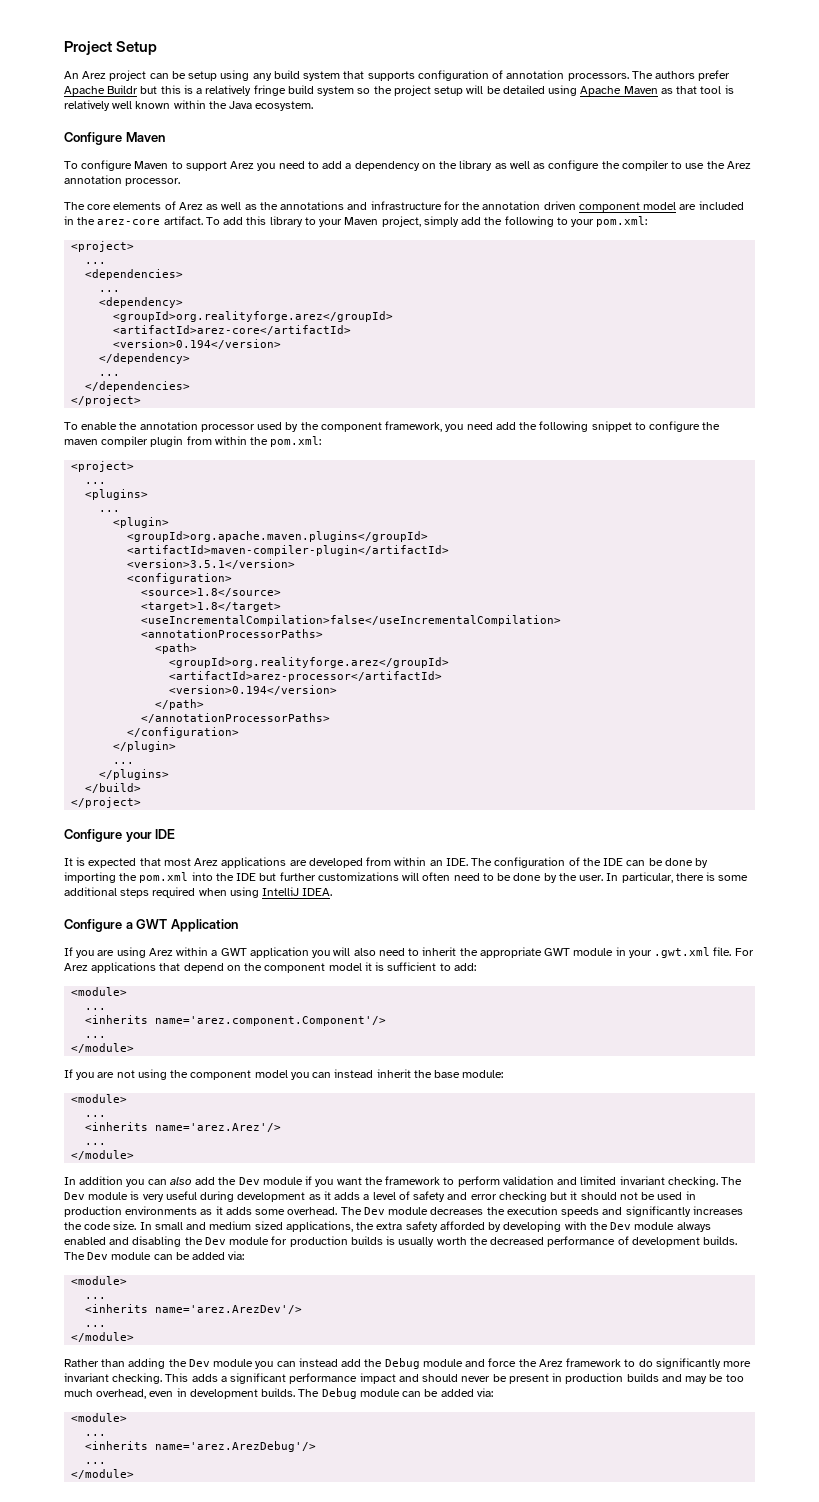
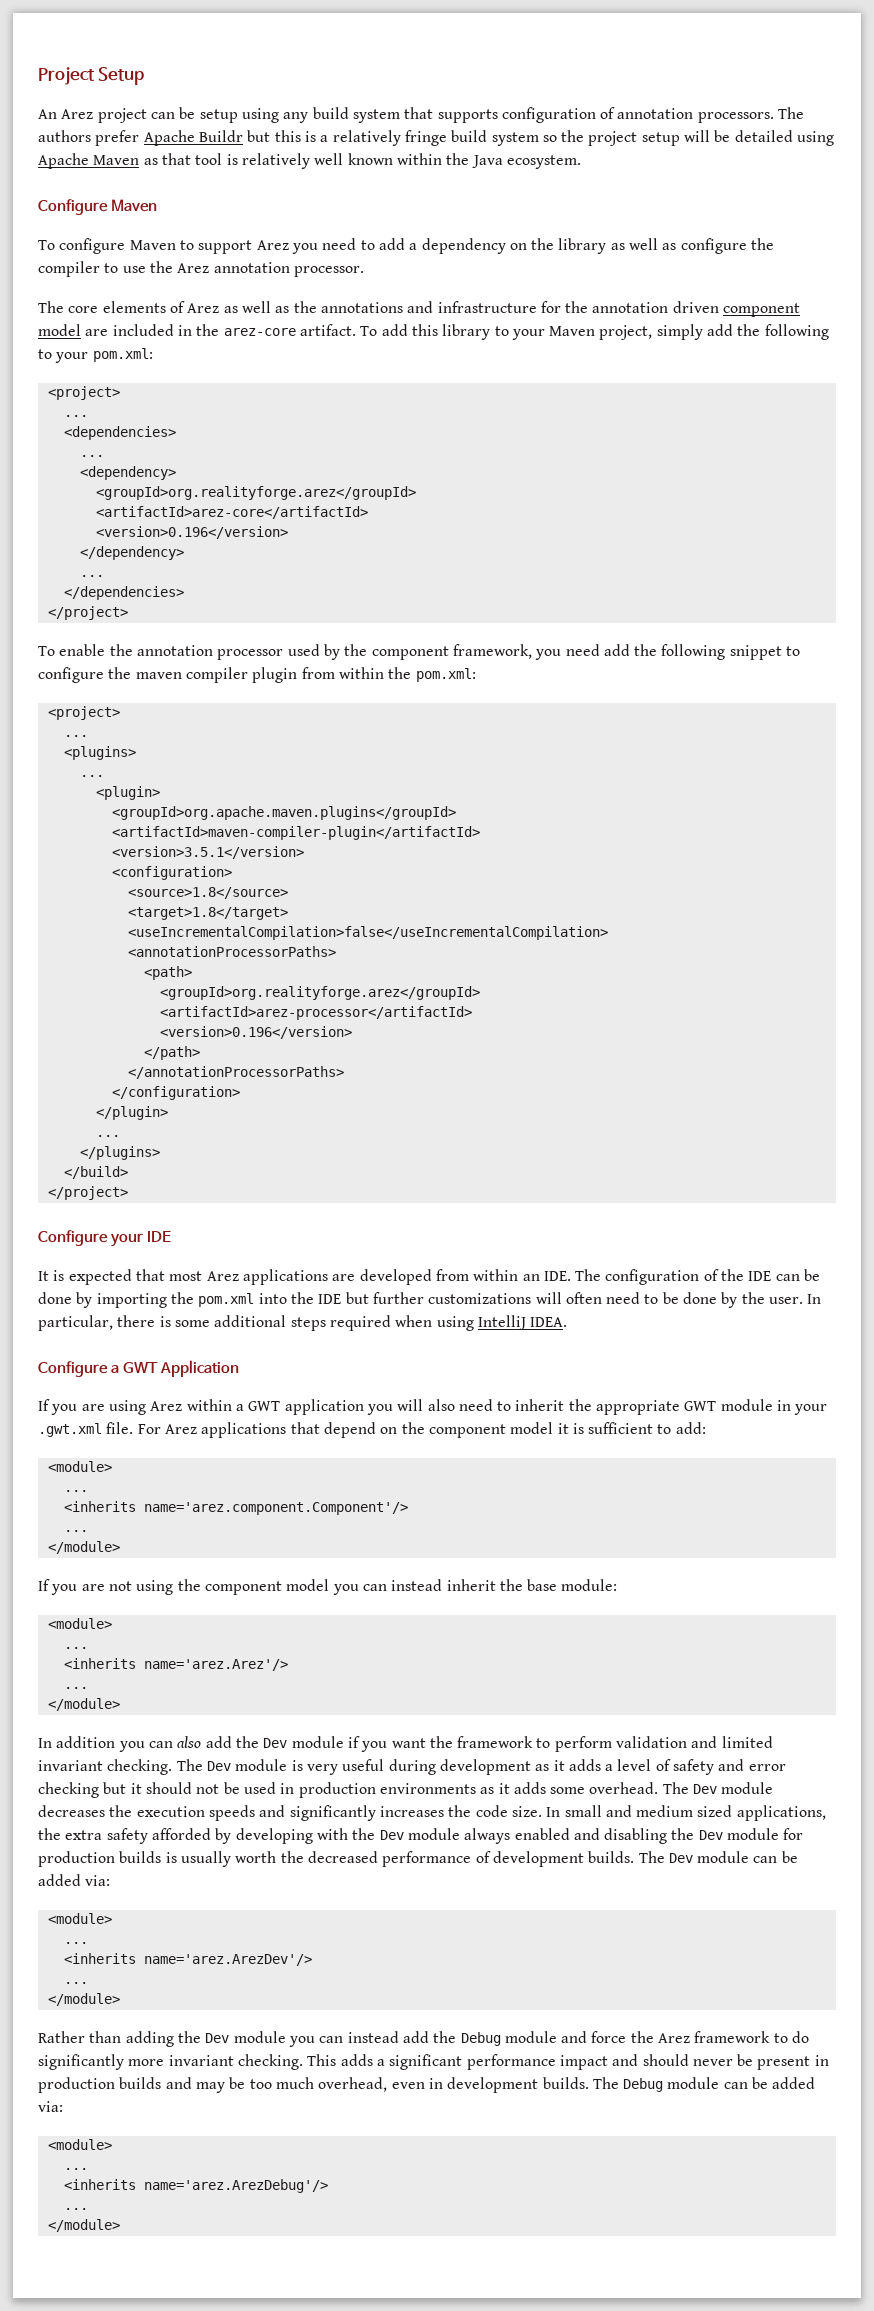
[113,339,282,349] <version>0.194</version> -> [95,526,288,539] <version>0.196</version>
[169,685,338,695] <version>0.194</version> -> [159,1026,352,1039] <version>0.196</version>

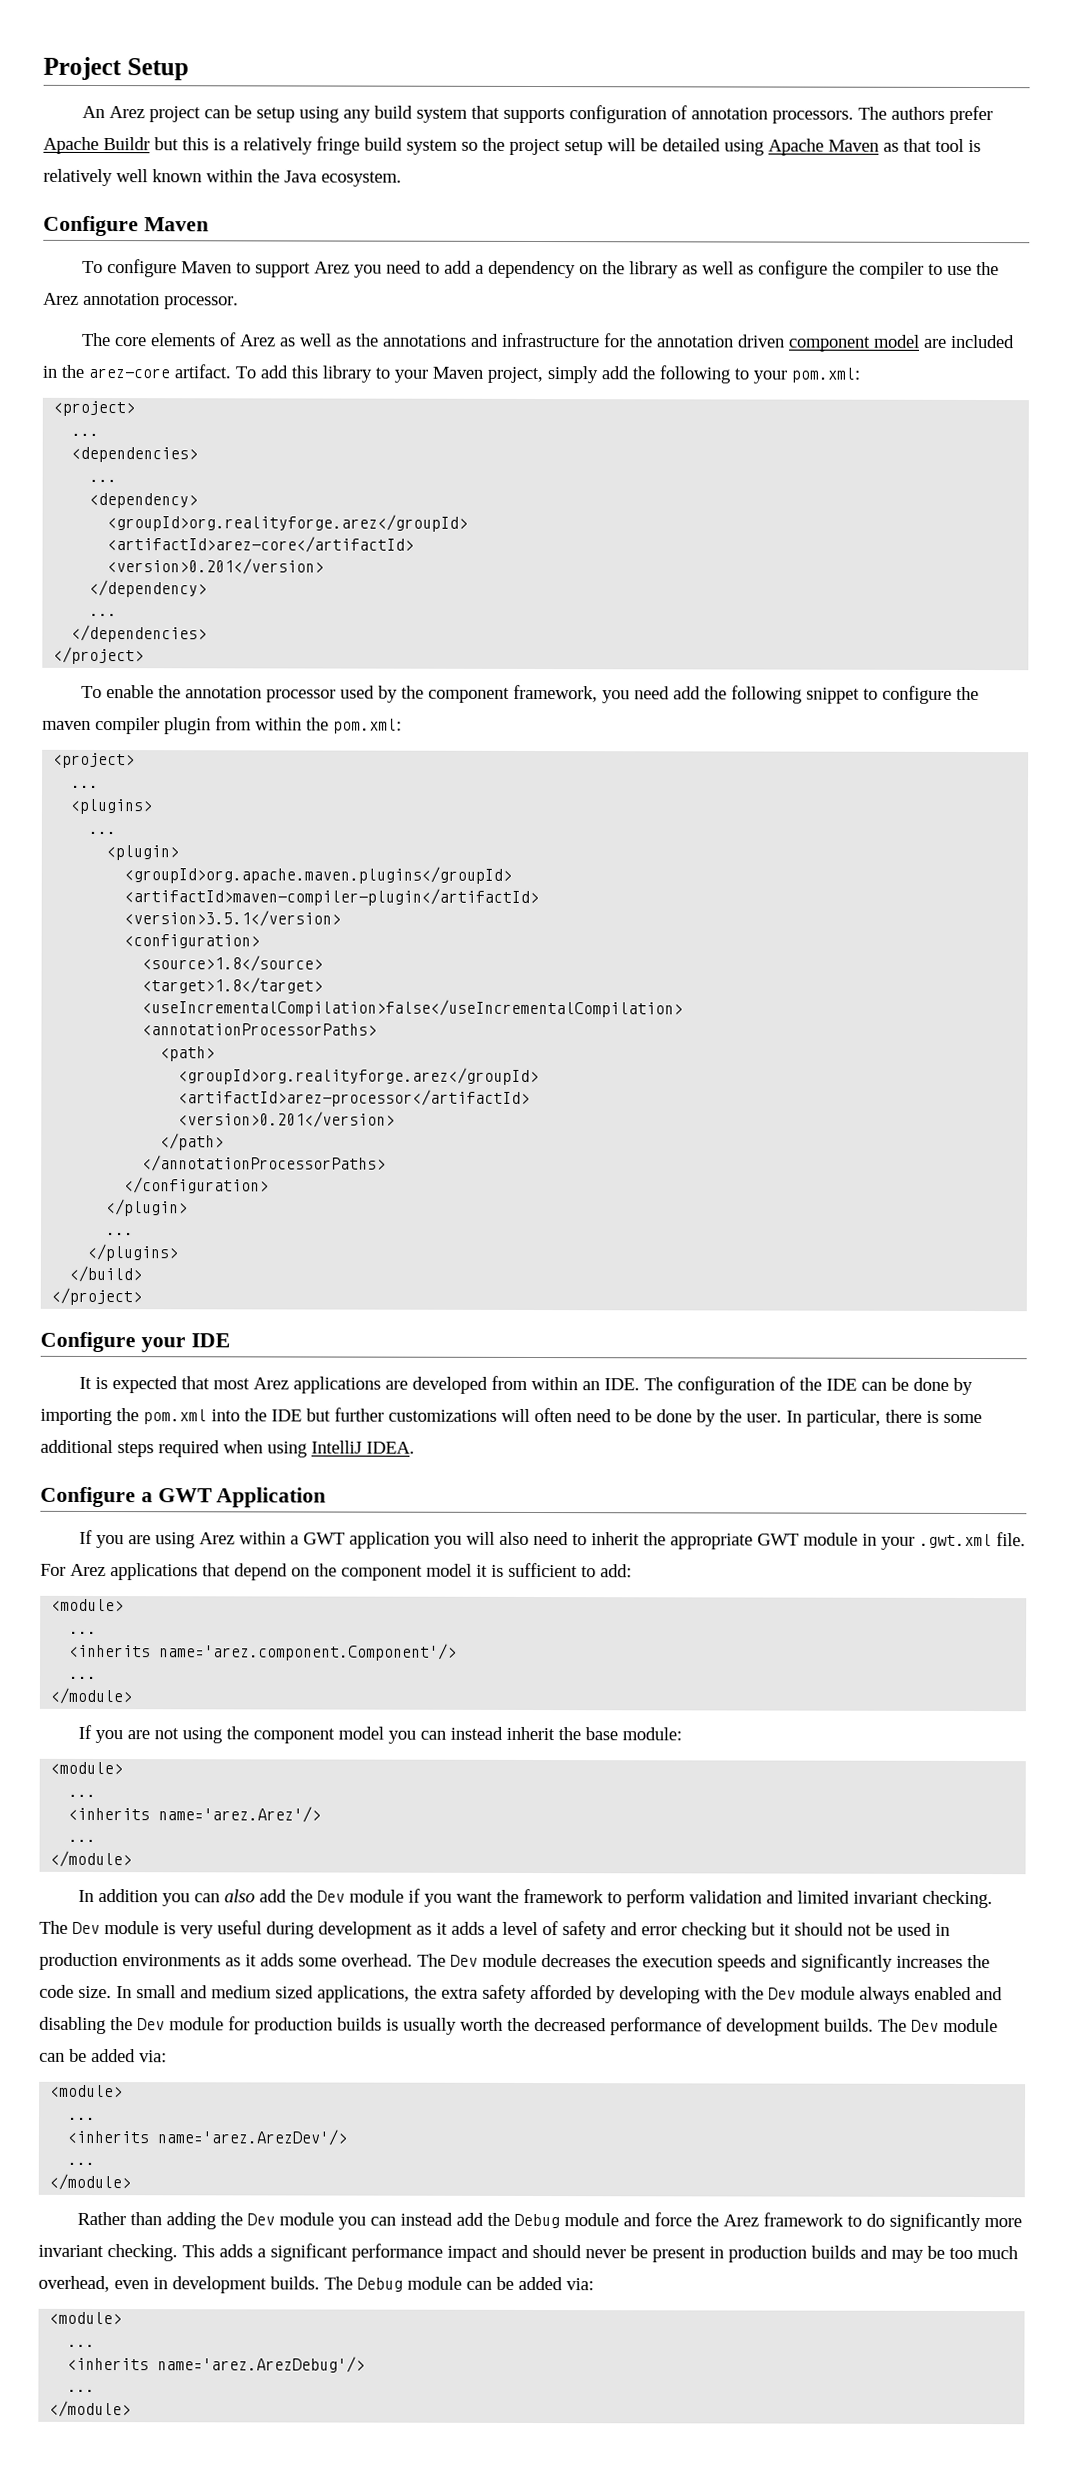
[95,526,288,539] <version>0.196</version> -> [107,558,325,575] <version>0.201</version>
[159,1026,352,1039] <version>0.196</version> -> [178,1111,396,1128] <version>0.201</version>

